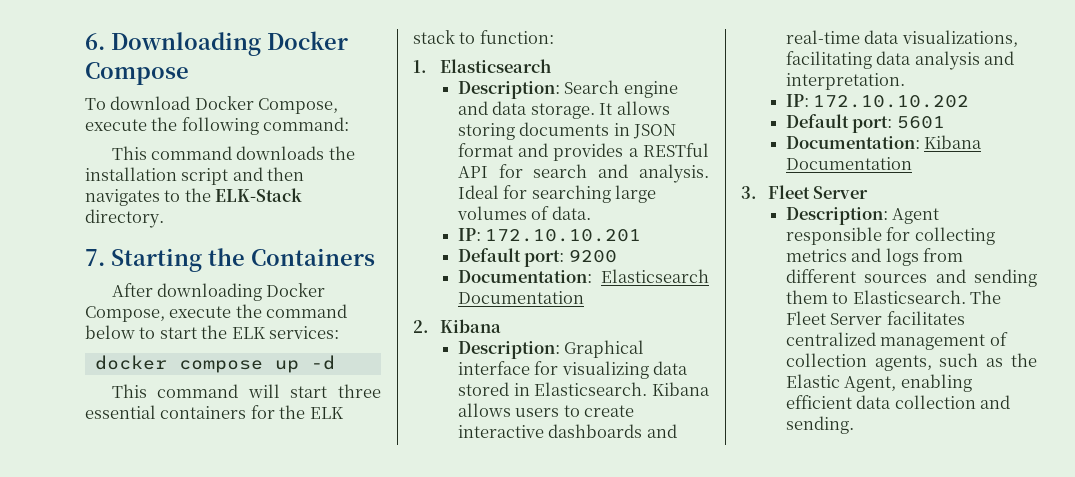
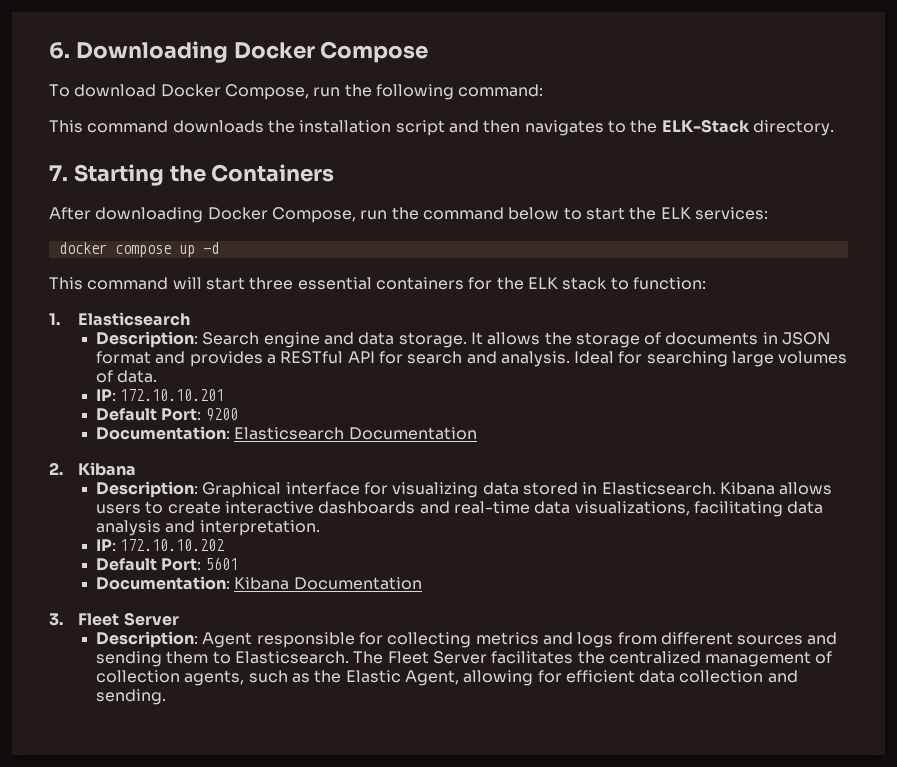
[85,119,147,131] execute -> [313,87,341,97] run
[169,306,232,318] execute -> [360,210,388,220] run
[457,123,515,140] storing -> [544,332,662,348] the storage of
[524,250,565,267] port: -> [161,408,202,421] Port:
[852,116,893,133] port: -> [161,558,202,571] Port:
(965, 318) none -> [577,651,605,664] the
[900,374,972,392] enabling -> [463,670,562,686] allowing for

